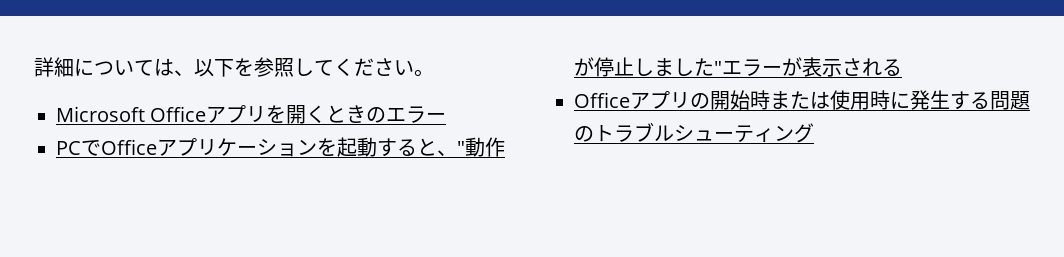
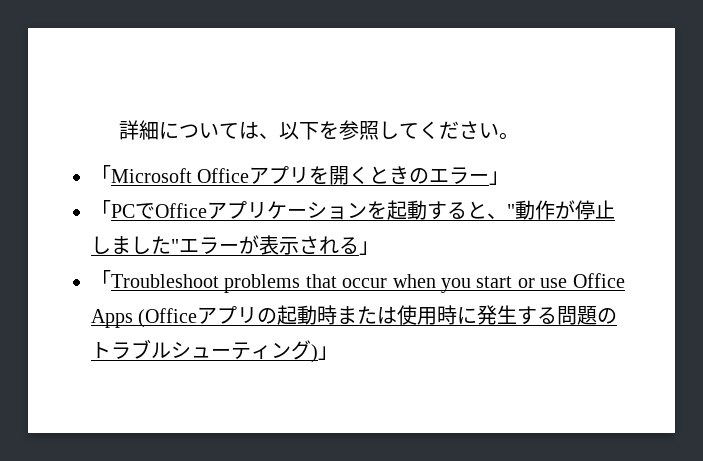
(434, 73) none -> [91,165,111,183] 「
(447, 117) // -> [489,171,510,185] [91,200,111,218] 」 // 「
[574,92,630,108] // Office -> [359,241,379,255] [91,270,625,293] [91,308,198,328] 」 // 「Troubleshoot problems that occur when you start or use Office Apps (Office
[710,90,750,110] 開始 -> [277,305,318,325] 起動
(814, 133) none -> [311,344,338,363] )」

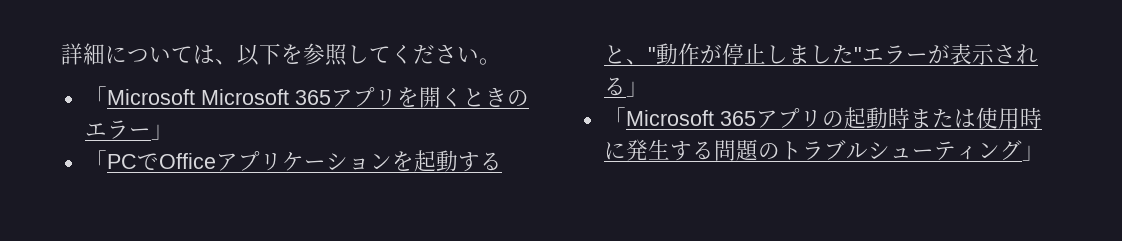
[197,168,250,183] Office -> [200,89,331,105] Microsoft 365
[111,273,625,293] [91,308,198,328] Troubleshoot problems that occur when you start or use Office Apps (Office -> [625,110,756,126] Microsoft 365
[311,344,318,363] ) -> (1022, 150) none

